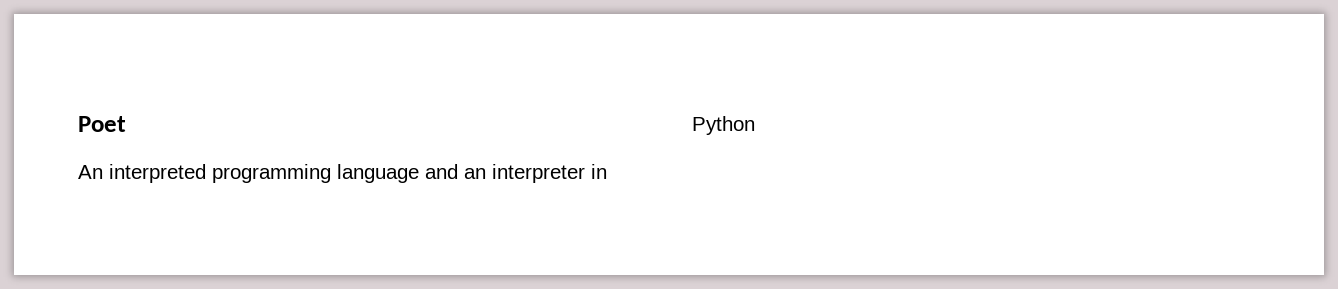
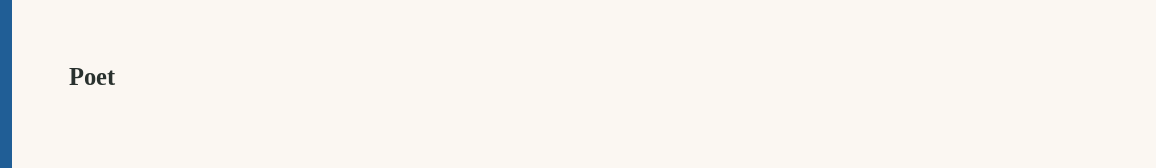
[78,164,607,183] [692,116,755,135] // An interpreted programming language and an interpreter in Python -> (116, 76) none

